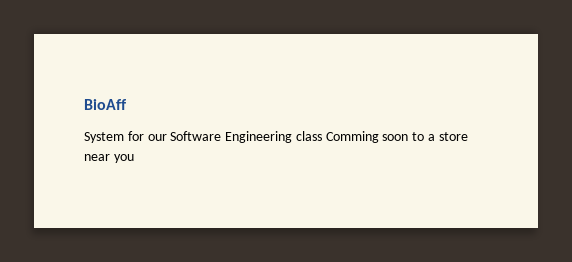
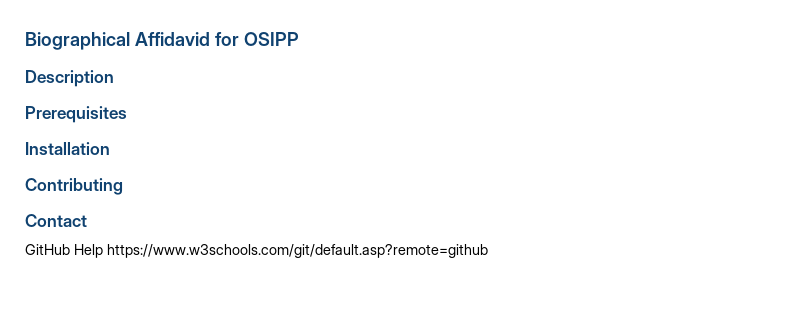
[84,99,127,110] [84,131,468,143] [84,154,134,163] BioAff // System for our Software Engineering class Comming soon to a store near you -> [25,32,299,50] [25,70,114,87] [25,106,127,123] [25,142,110,155] [25,178,123,195] [25,214,87,227] [25,244,488,258] Biographical Affidavid for OSIPP // Description // Prerequisites // Installation // Contributing // Contact // GitHub Help https://www.w3schools.com/git/default.asp?remote=github

